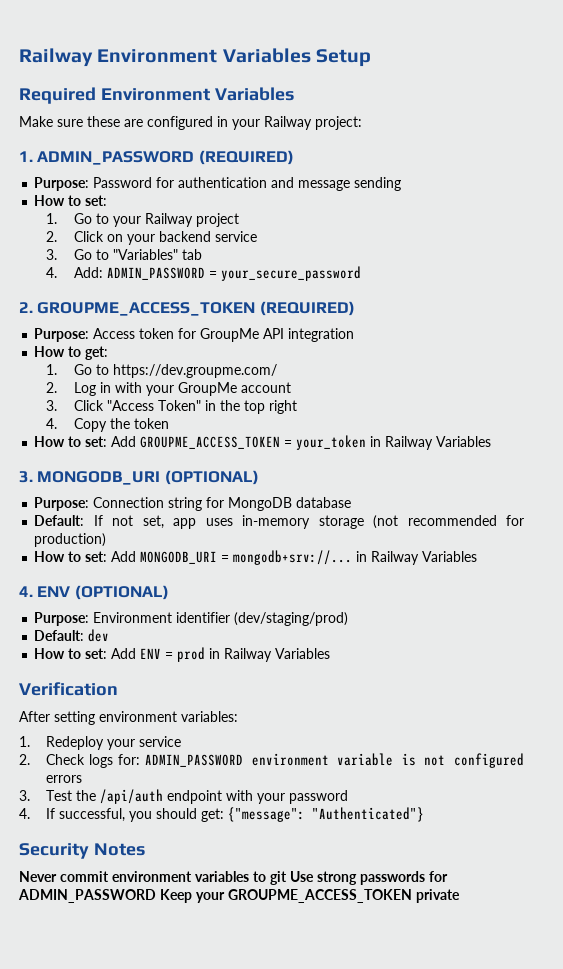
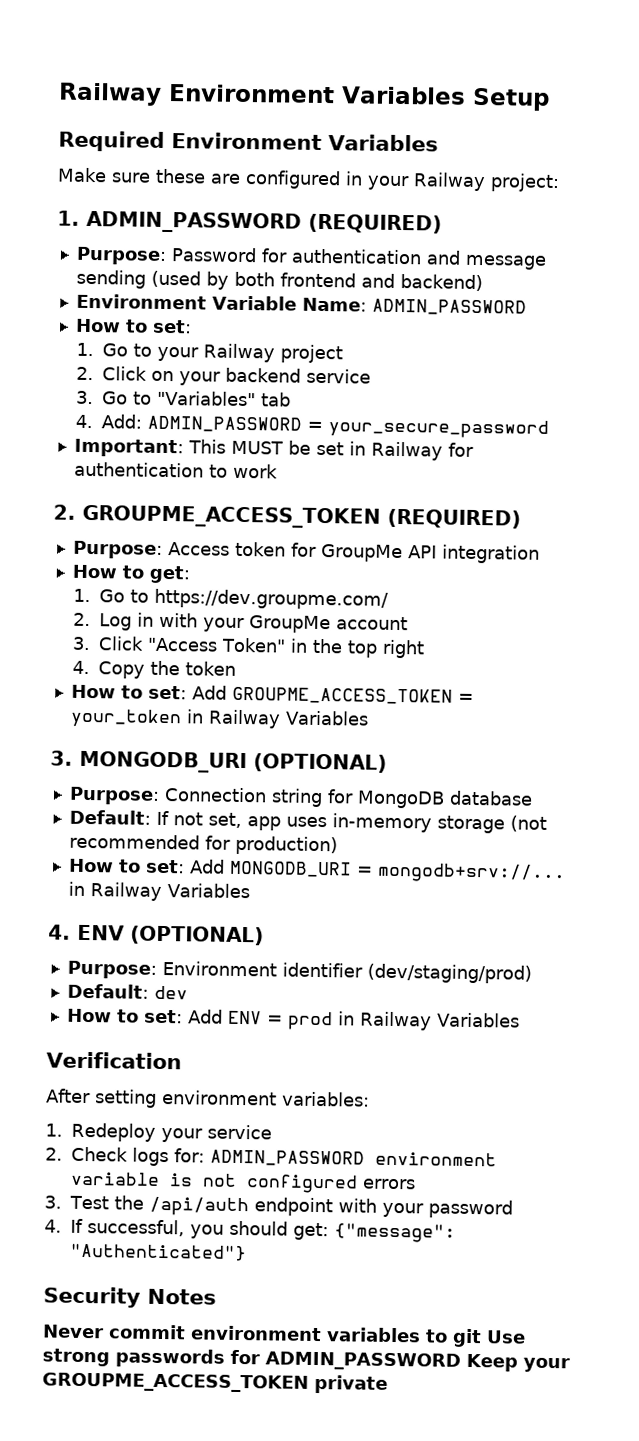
(402, 184) none -> [150,270,483,292] [75,293,527,316] (used by both frontend and backend) // Environment Variable Name: ADMIN_PASSWORD
(361, 273) none -> [73,438,474,461] [73,461,278,479] // Important: This MUST be set in Railway for authentication to work

